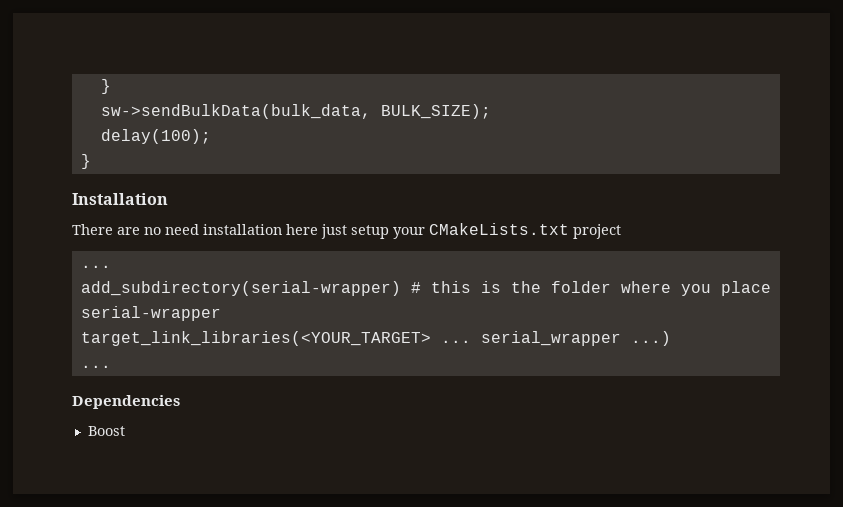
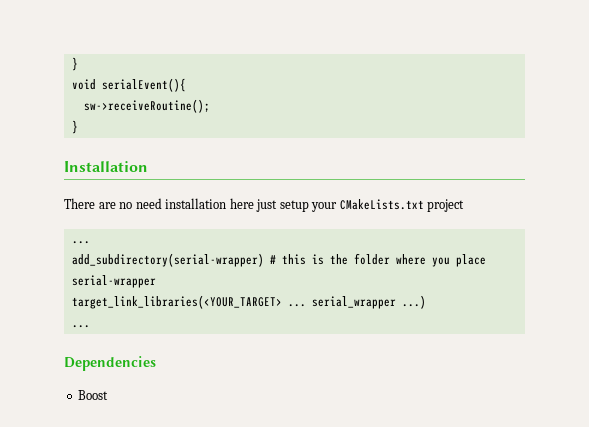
[100,79,111,94] [100,104,491,119] [100,129,211,144] } // sw->sendBulkData(bulk_data, BULK_SIZE); // delay(100); -> [71,57,78,71] [71,78,186,92] [83,99,210,113] } // void serialEvent(){ // sw->receiveRoutine();

